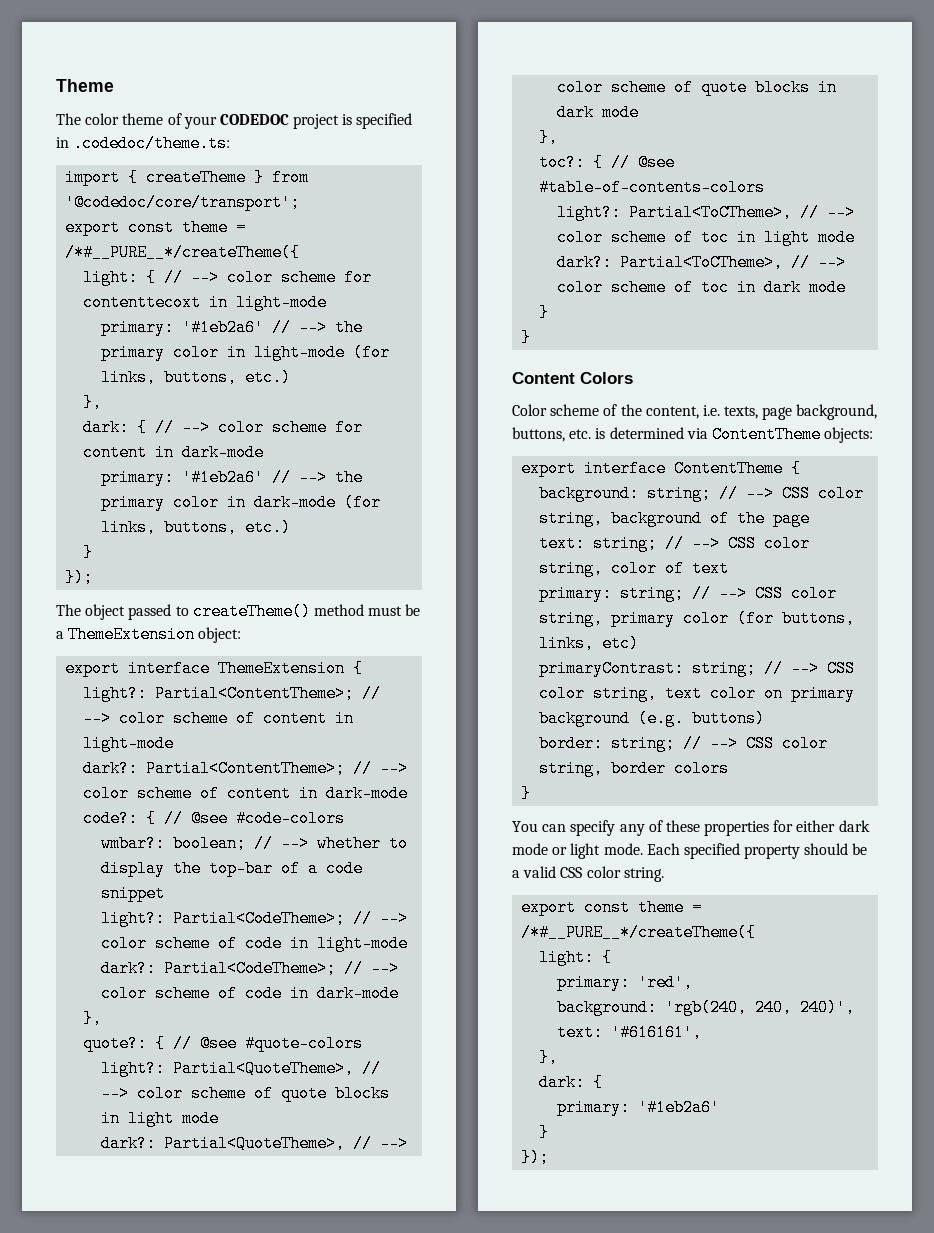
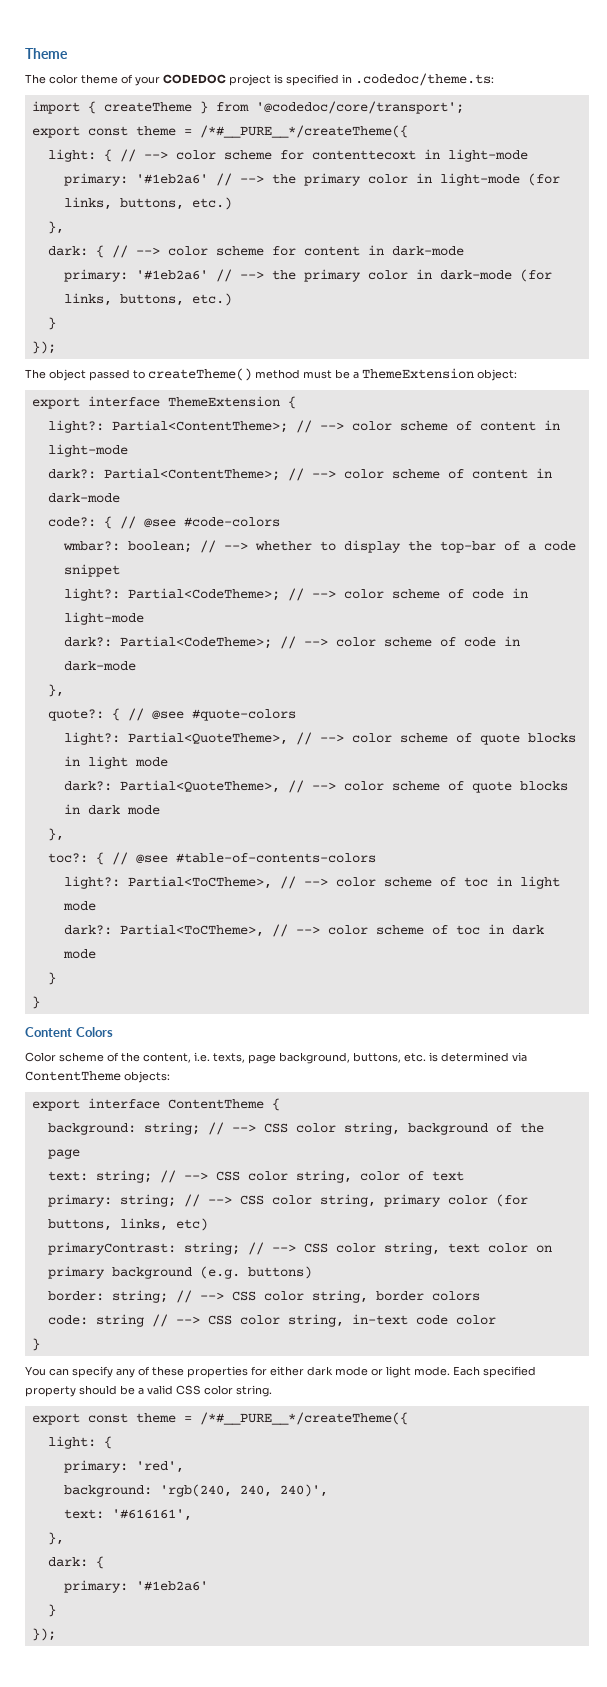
(730, 768) none -> [47,1314,496,1327] // code: string // --> CSS color string, in-text code color

